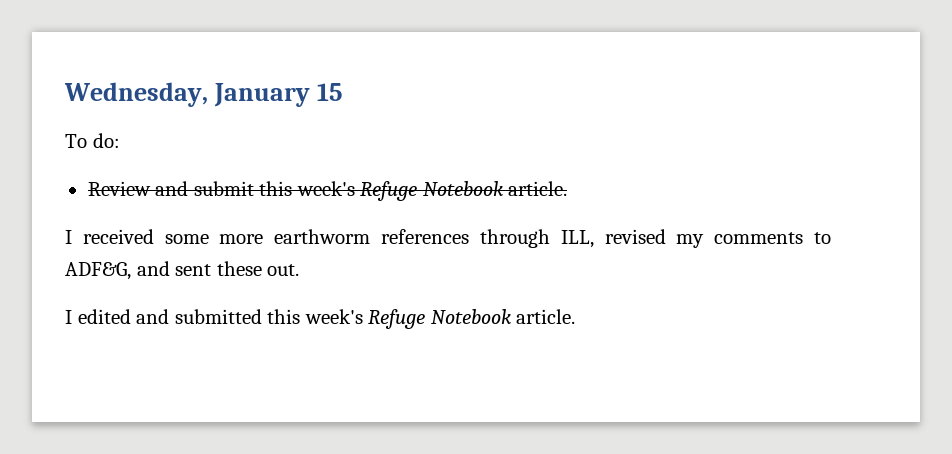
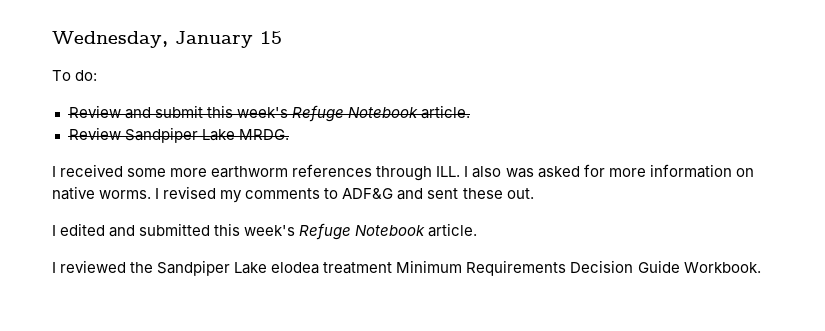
(568, 188) none -> [68,127,289,143] // Review Sandpiper Lake MRDG.
[560,230,594,248] ILL, -> [436,164,754,178] [52,186,160,200] ILL. I also was asked for more information on native worms. I
[65,262,131,280] ADF&G, -> [342,188,394,199] ADF&G
(576, 316) none -> [52,260,761,276] // I reviewed the Sandpiper Lake elodea treatment Minimum Requirements Decision Guide Workbook.

